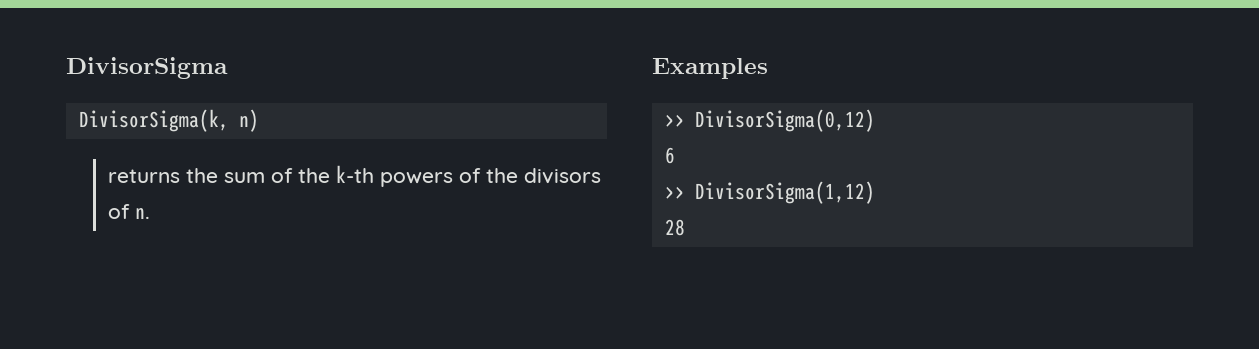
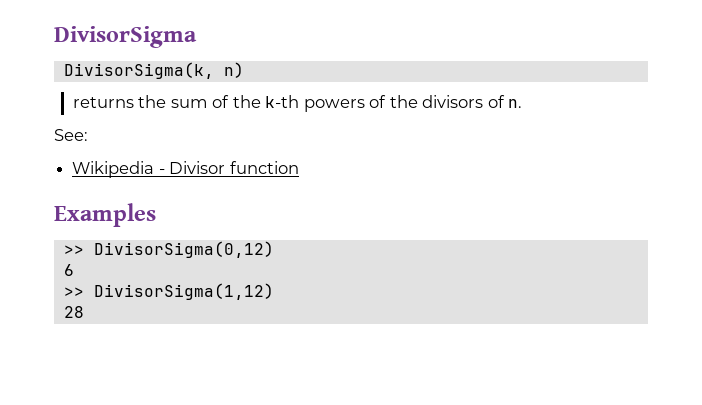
(150, 213) none -> [54,129,88,141] [72,161,299,178] // See: // Wikipedia - Divisor function

